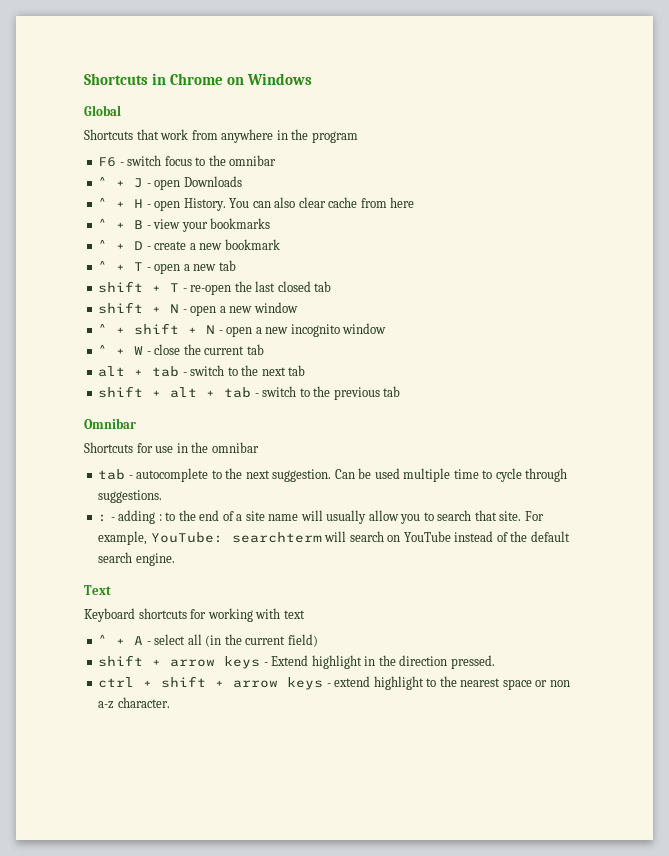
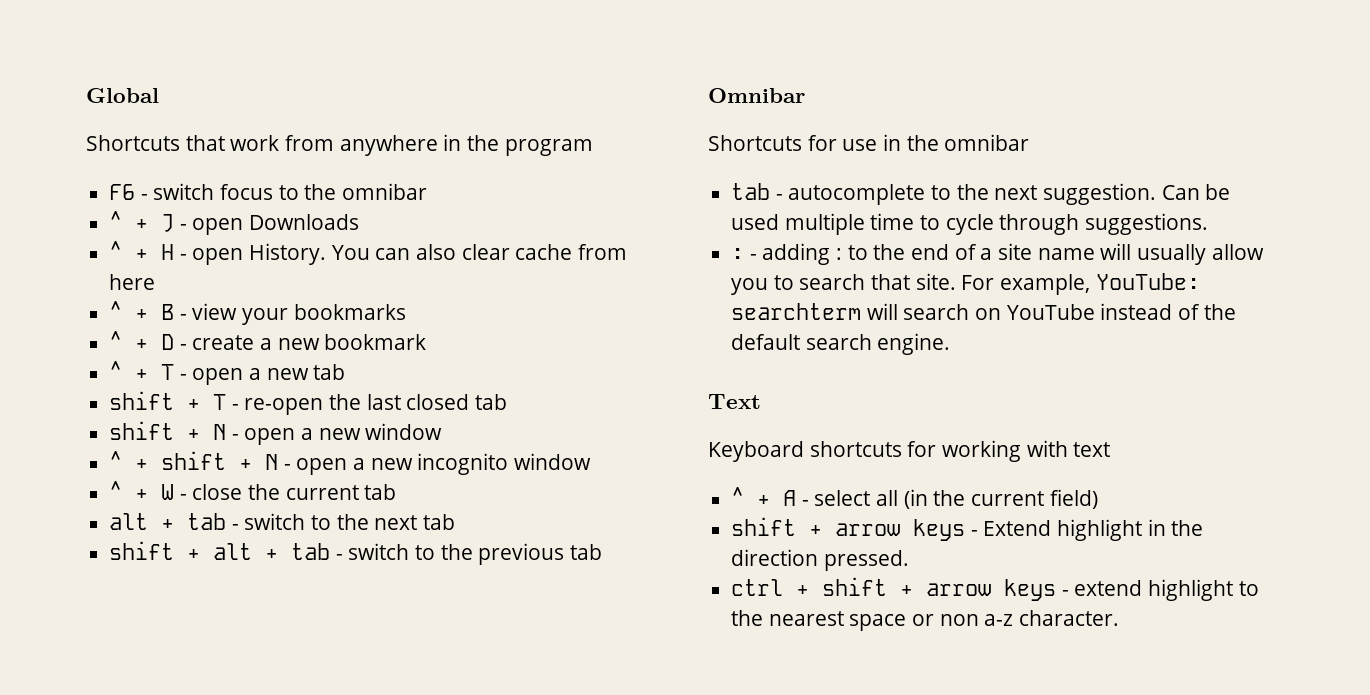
[84,73,313,85] Shortcuts in Chrome on Windows // -> (86, 95) none

